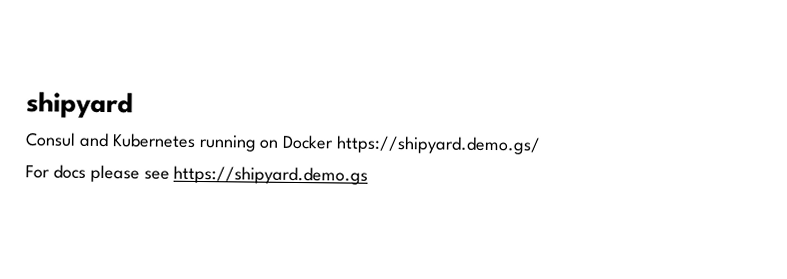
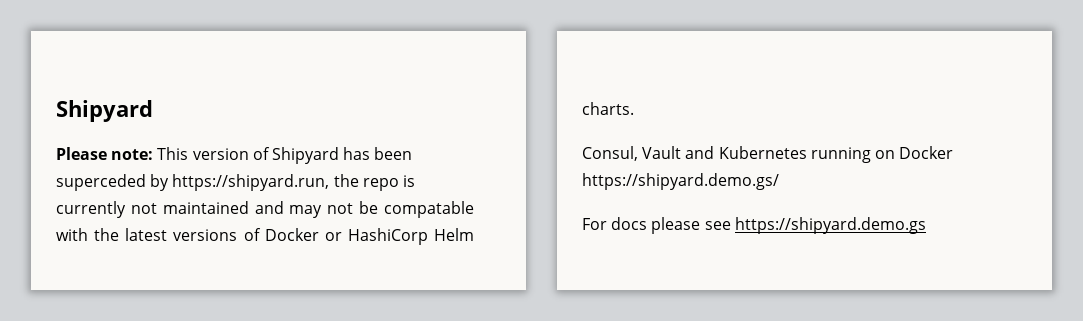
[26,91,134,119] [25,132,76,147] shipyard // Consul -> [56,100,153,122] [56,147,413,164] [56,174,415,191] [56,201,474,218] [56,228,474,245] [582,102,634,115] [582,146,682,161] Shipyard // Please note: This version of Shipyard has been superceded by https://shipyard.run, the repo is currently not maintained and may not be compatable with the latest versions of Docker or HashiCorp Helm charts. // Consul, Vault

